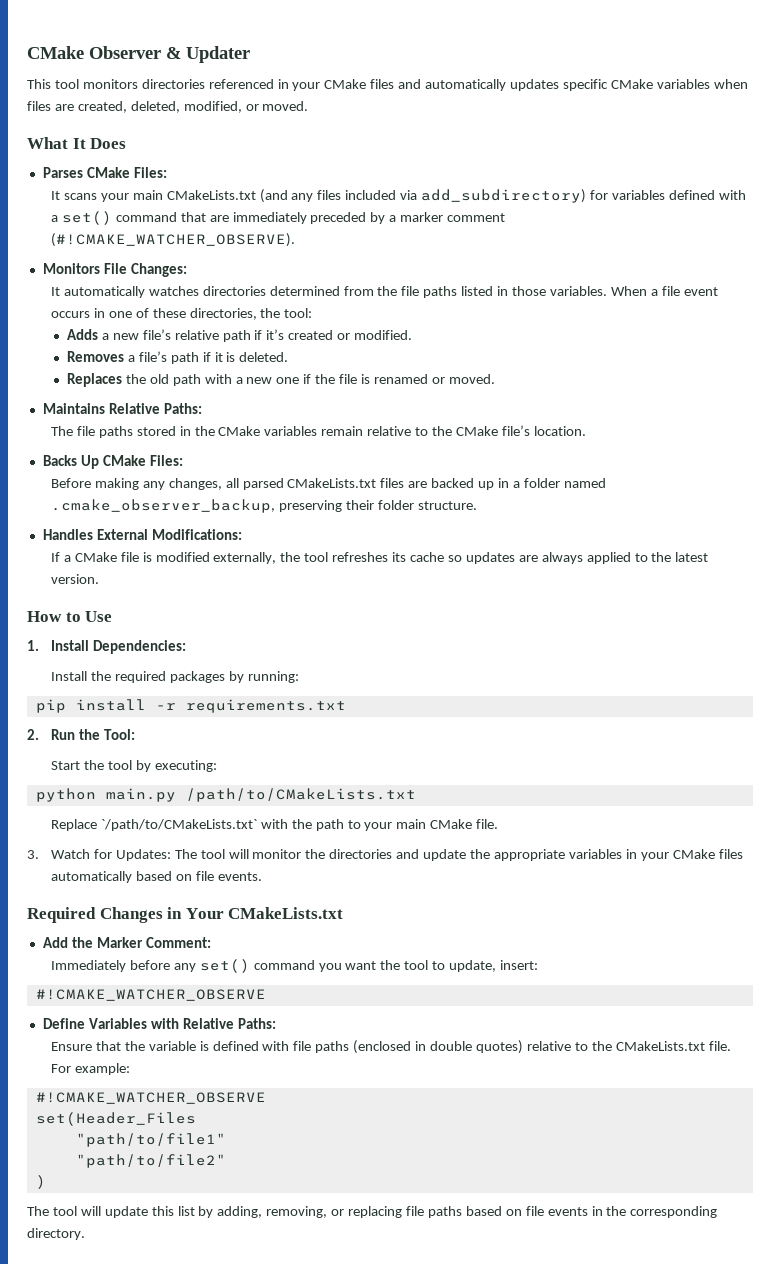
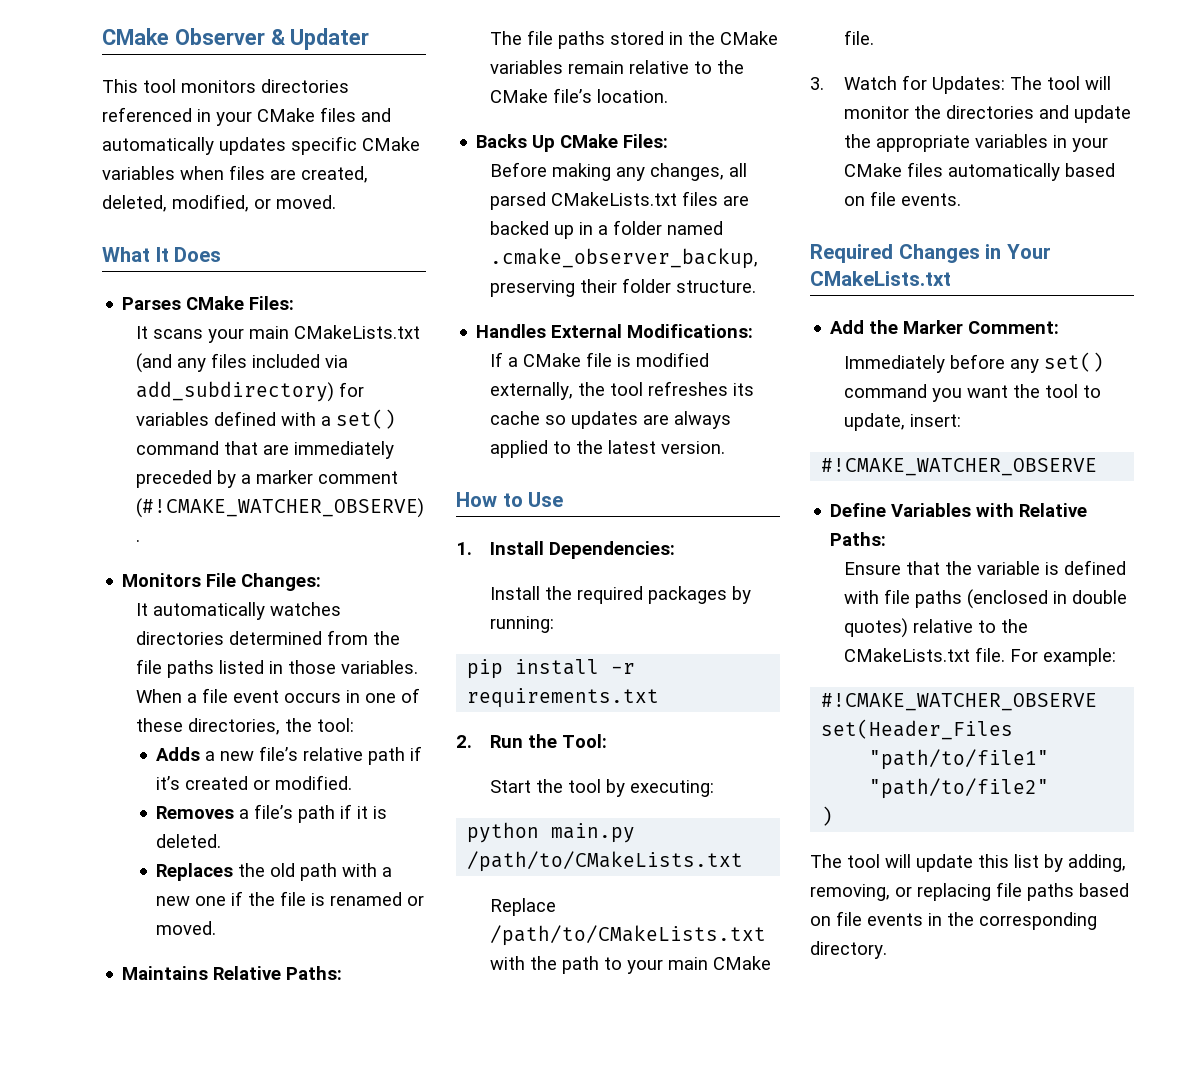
[100,819,257,831] `/path/to/CMakeLists.txt` -> [490,925,767,946] /path/to/CMakeLists.txt

